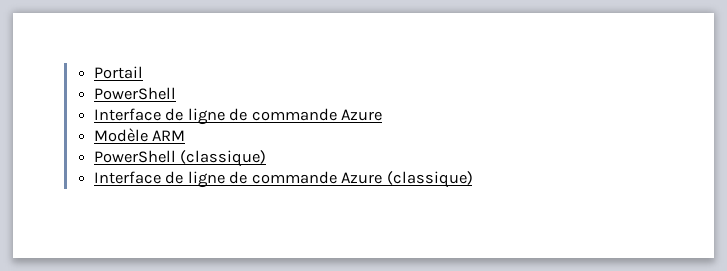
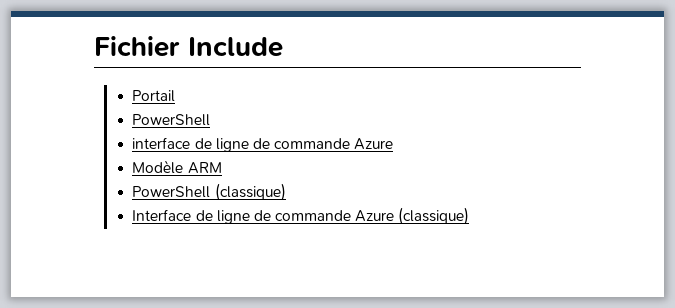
(93, 72) none -> [94,36,283,57] Fichier Include //
[93,108,161,121] Interface -> [132,137,191,149] interface

